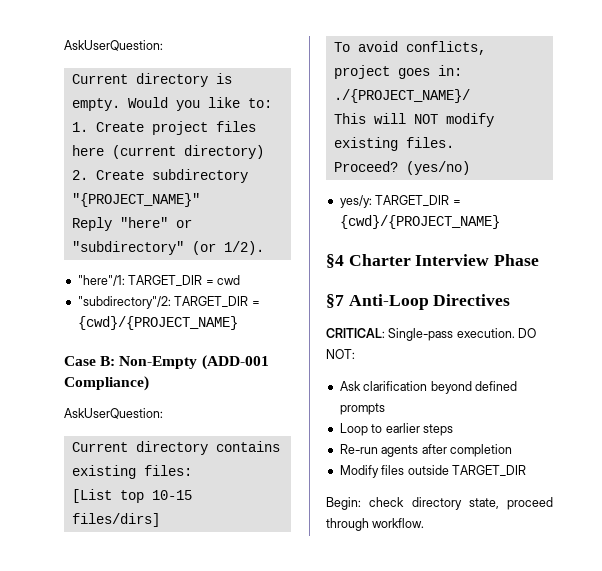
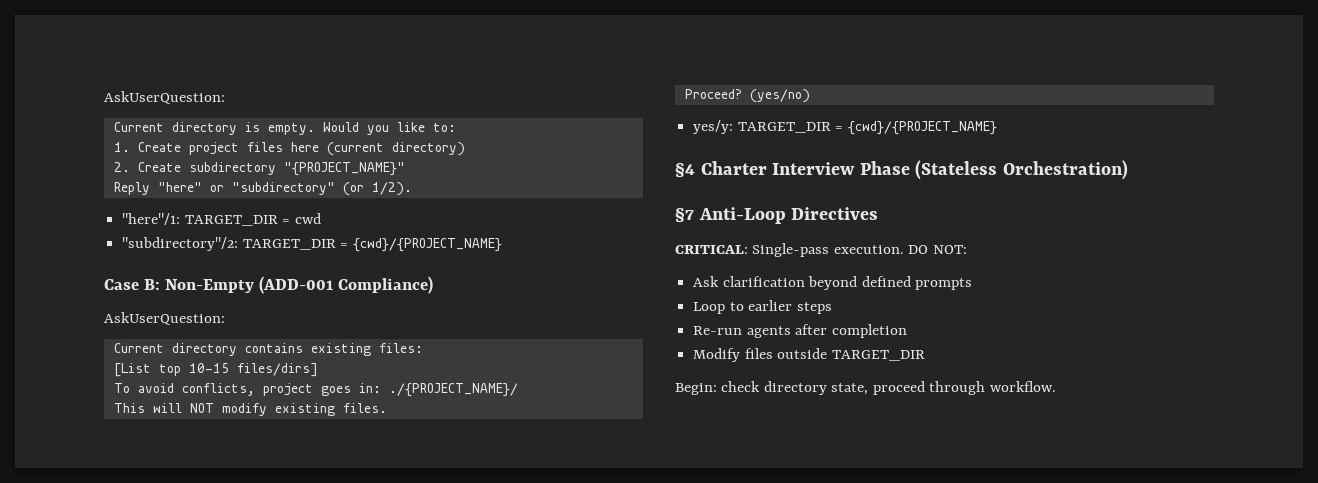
(540, 260) none -> [915,160,1128,180] (Stateless Orchestration)

